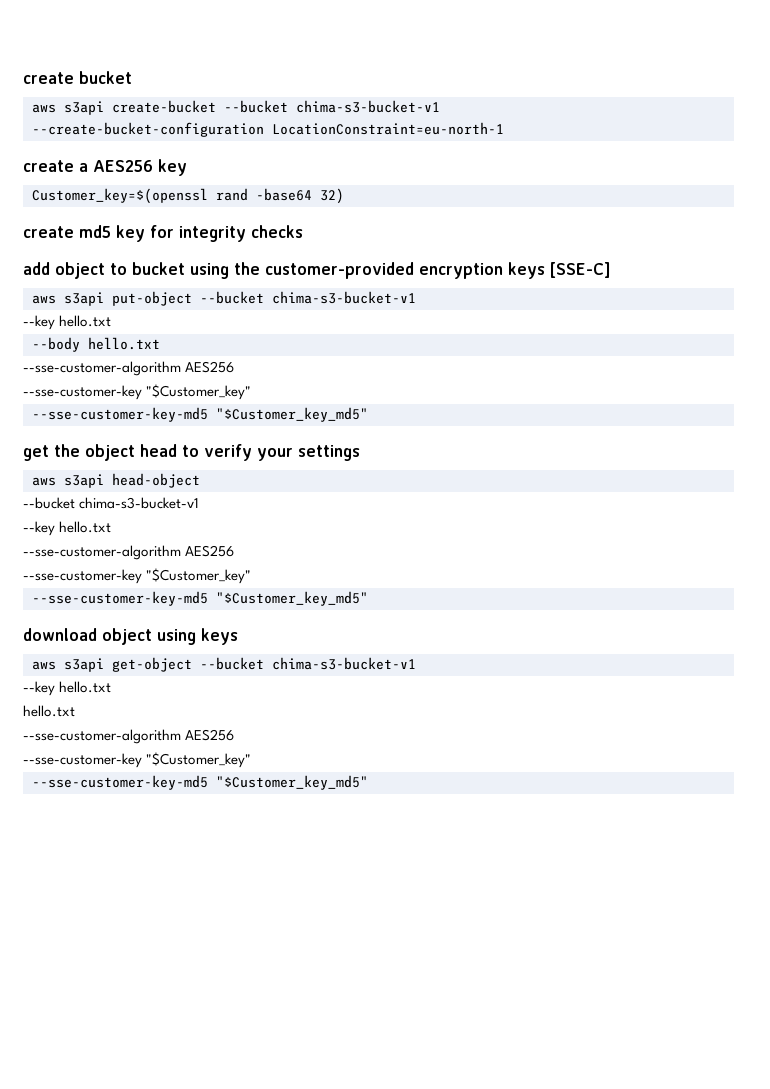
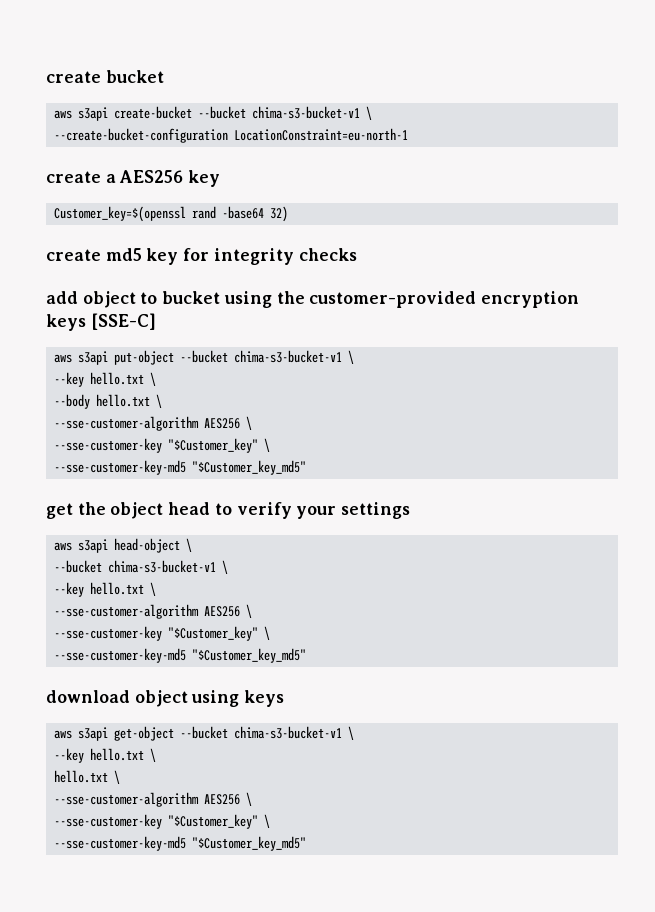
(440, 106) none -> [366,106,373,120] \
[23,315,112,330] // --key hello.txt -> [348,350,355,364] [54,372,157,387] \ // --key hello.txt \
[23,361,235,376] [23,384,252,400] // --sse-customer-algorithm AES256 // --sse-customer-key "$Customer_key" -> [156,394,163,408] [54,416,253,431] [54,438,271,453] \ // --sse-customer-algorithm AES256 \ // --sse-customer-key "$Customer_key" \
[23,497,200,509] [23,521,112,536] [23,545,235,560] [23,568,252,584] // --bucket chima-s3-bucket-v1 // --key hello.txt // --sse-customer-algorithm AES256 // --sse-customer-key "$Customer_key" -> [186,538,193,552] [54,560,229,574] [54,582,157,597] [54,604,253,619] [54,626,271,641] \ // --bucket chima-s3-bucket-v1 \ // --key hello.txt \ // --sse-customer-algorithm AES256 \ // --sse-customer-key "$Customer_key" \
[23,681,112,696] [23,705,75,717] [23,729,235,744] [23,752,252,768] // --key hello.txt // hello.txt // --sse-customer-algorithm AES256 // --sse-customer-key "$Customer_key" -> [348,726,355,740] [54,748,157,763] [54,770,121,784] [54,792,253,807] [54,814,271,829] \ // --key hello.txt \ // hello.txt \ // --sse-customer-algorithm AES256 \ // --sse-customer-key "$Customer_key" \

